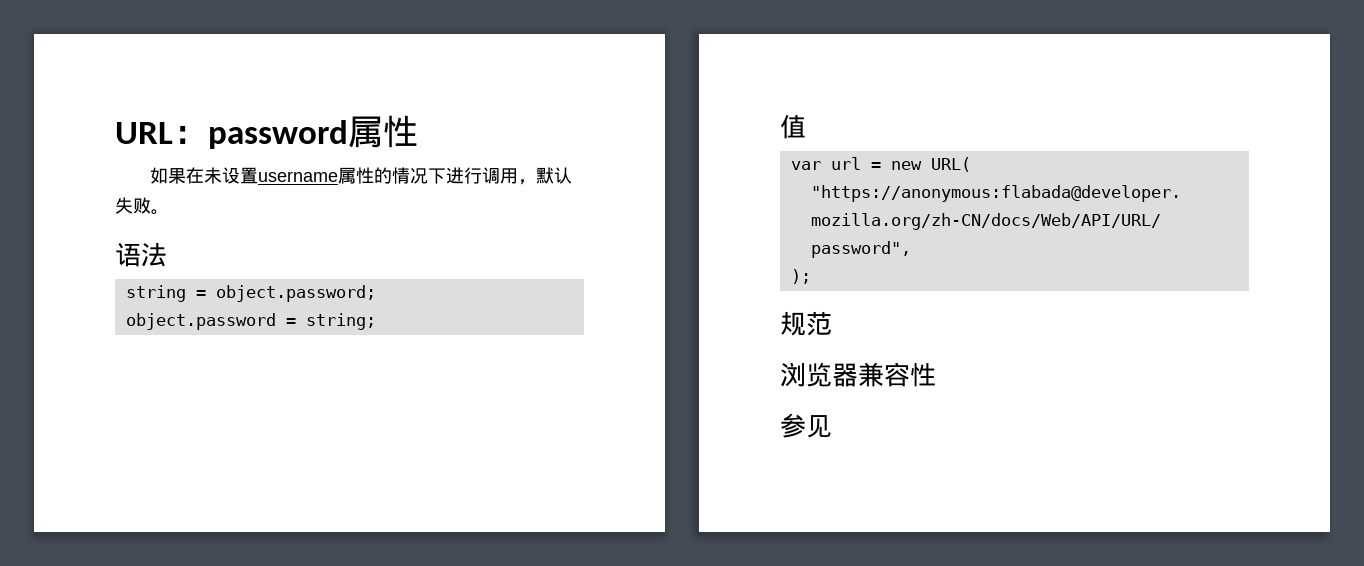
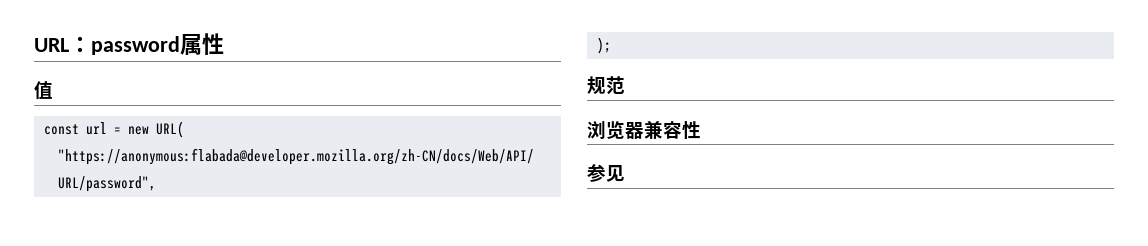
[150,167,573,185] [115,197,169,215] [115,242,167,267] [125,285,376,302] [125,313,376,330] // 如果在未设置username属性的情况下进行调用，默认失败。 // 语法 // string = object.password; // object.password = string; -> (224, 44) none
[790,161,821,170] var -> [43,124,79,135] const

